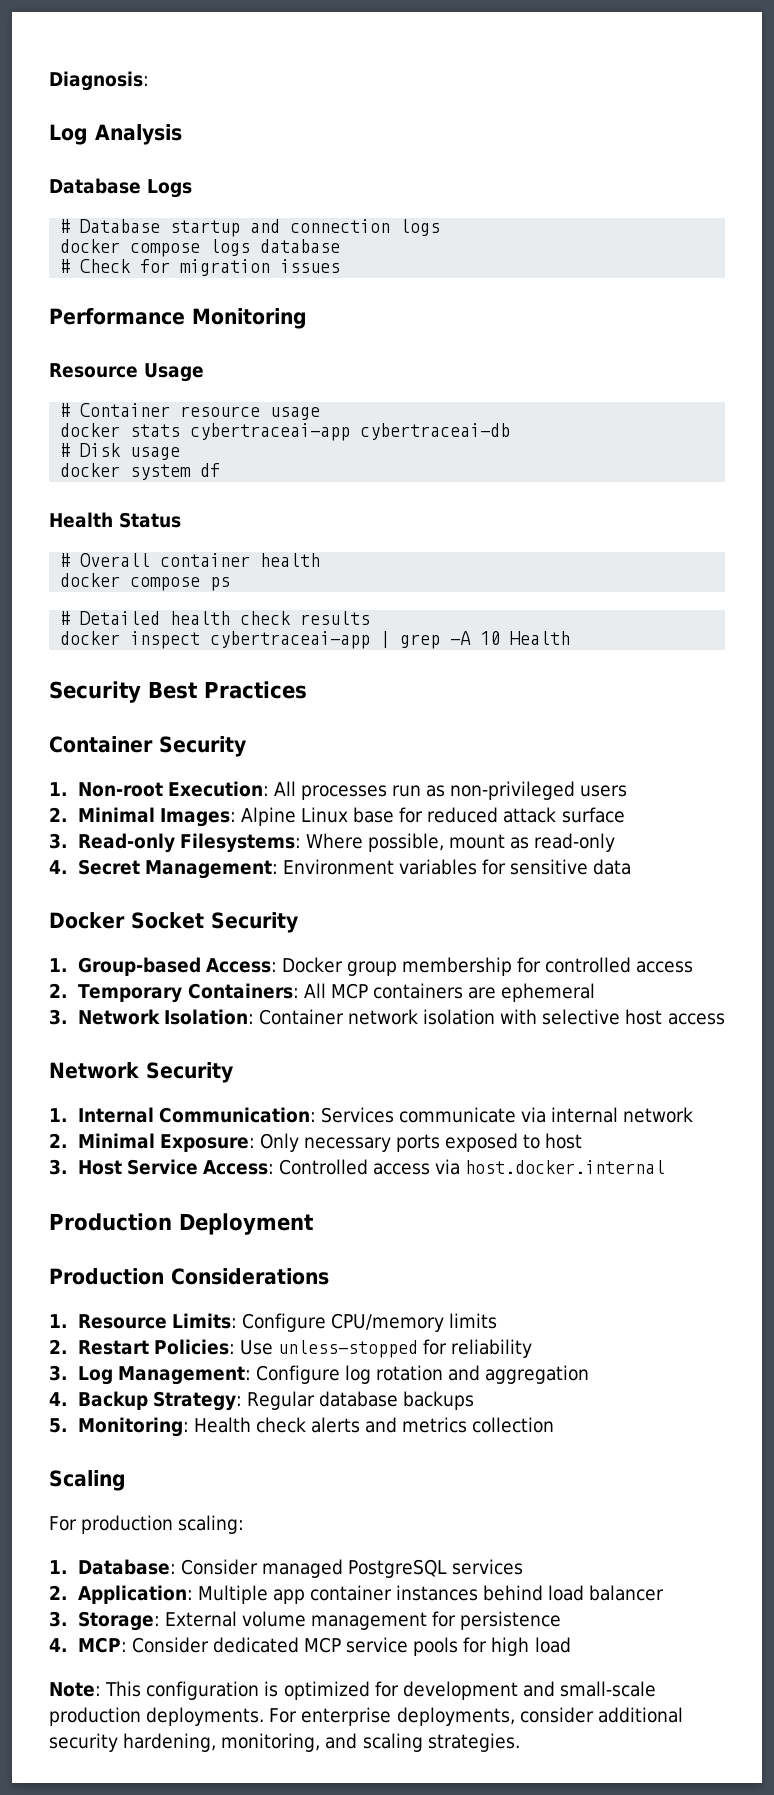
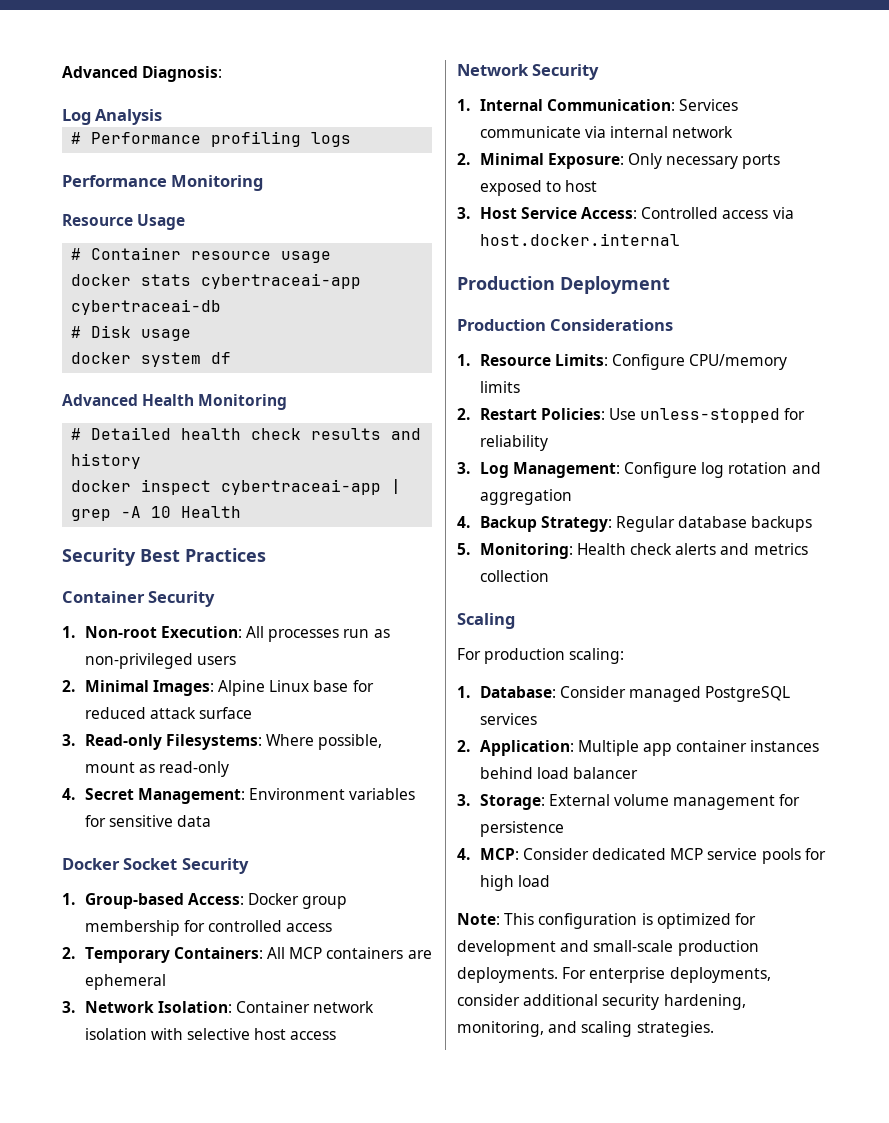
(49, 81) none -> [62,66,138,78] Advanced
[49,178,192,198] [60,219,441,237] [60,239,341,257] [60,259,341,276] // Database Logs // # Database startup and connection logs // docker compose logs database // # Check for migration issues -> [71,131,352,147] // # Performance profiling logs
[49,512,181,528] [60,553,321,567] [60,573,231,591] Health Status // # Overall container health // docker compose ps -> [62,394,288,410] Advanced Health Monitoring
(371, 618) none -> [391,428,422,440] [71,453,142,469] and history

